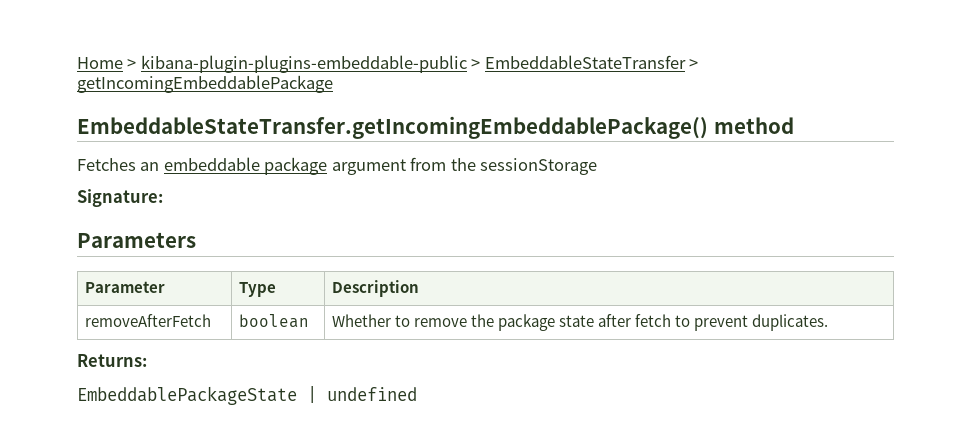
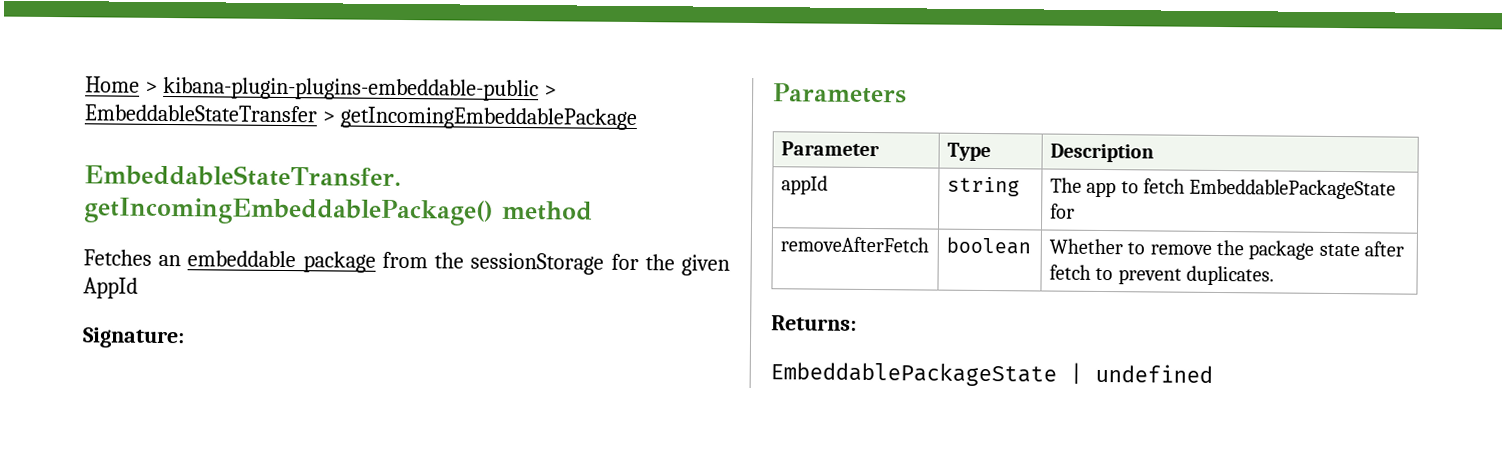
[331,159,406,175] argument -> (376, 262) none
(598, 166) none -> [610,253,730,276] [83,277,138,299] for the given AppId
(419, 288) none -> [780,175,828,195] [946,176,1020,197] [1049,177,1397,200] [1049,203,1075,219] // appId | string | The app to fetch EmbeddablePackageState for

